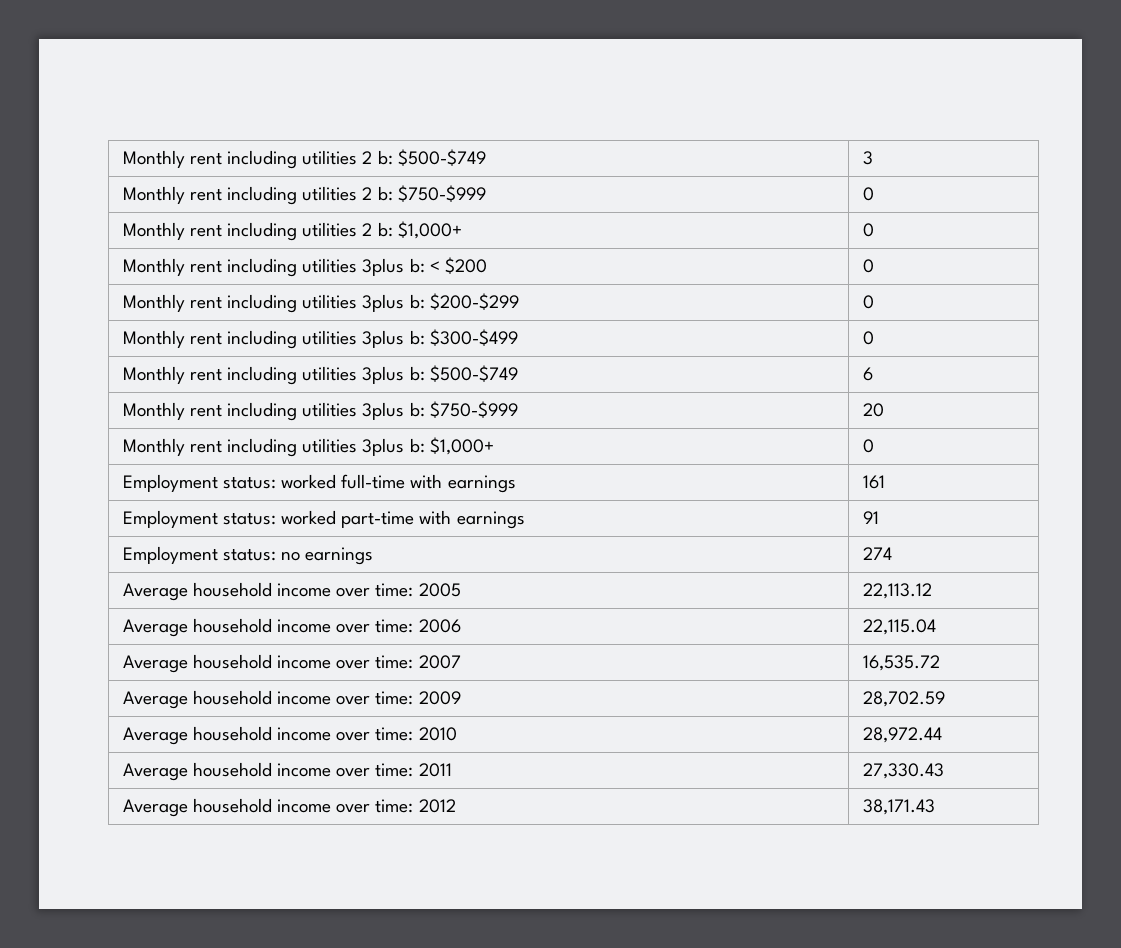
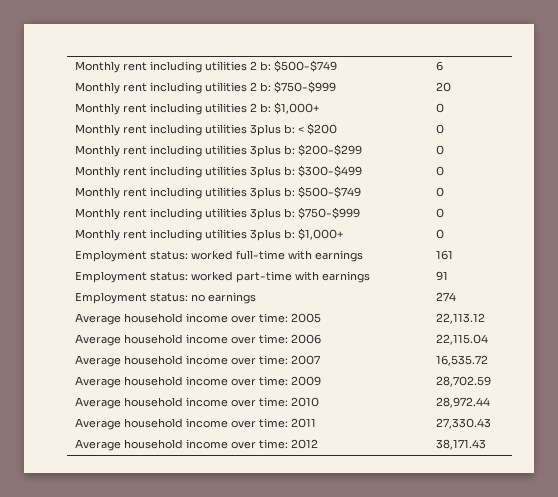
[862,151,873,165] 3 -> [435,61,443,71] 6
[862,187,874,201] 0 -> [435,82,451,92] 20
[862,367,873,381] 6 -> [435,187,444,197] 0
[862,403,884,417] 20 -> [435,208,444,218] 0

